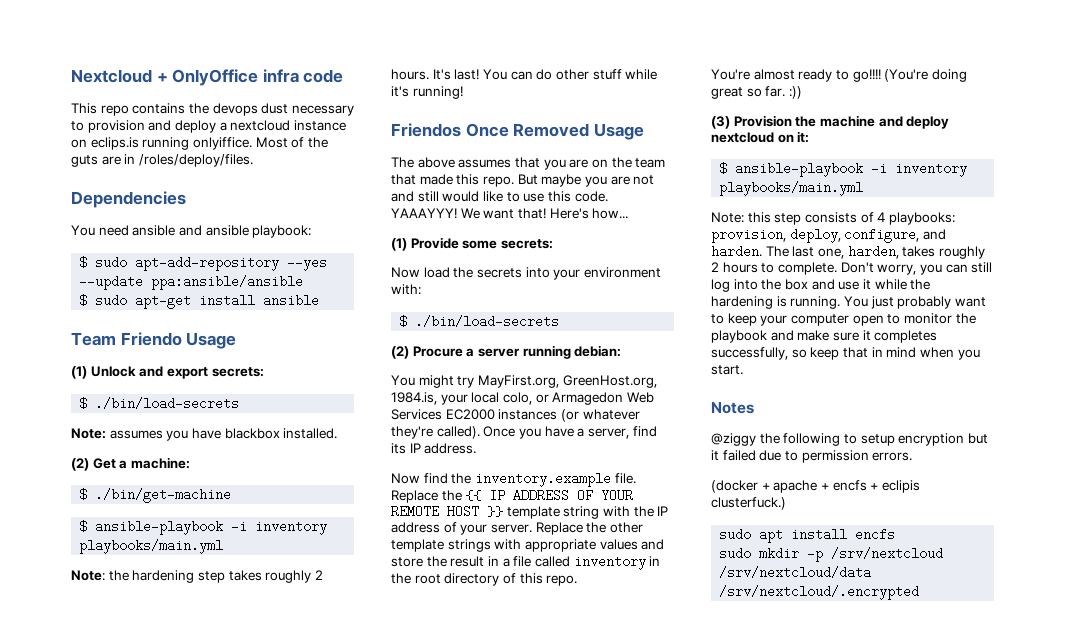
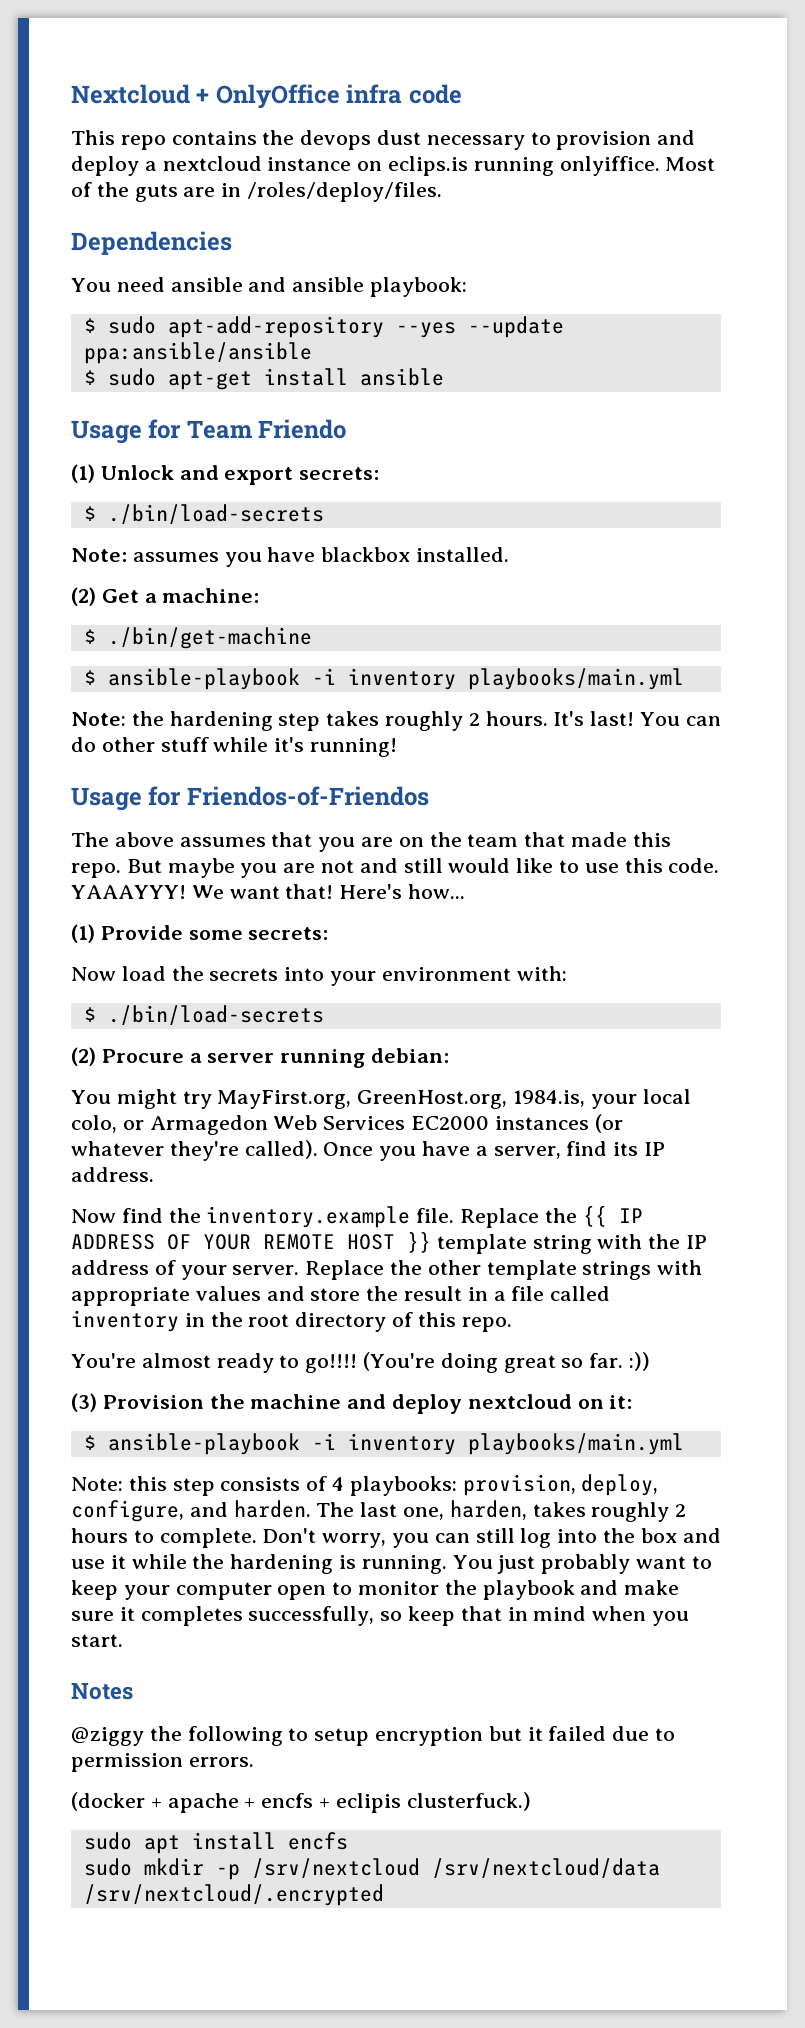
(320, 300) none -> [71,419,182,444] Usage for
[186,332,237,349] Usage -> (347, 429) none
[391,123,644,140] Friendos Once Removed Usage -> [71,786,429,811] Usage for Friendos-of-Friendos

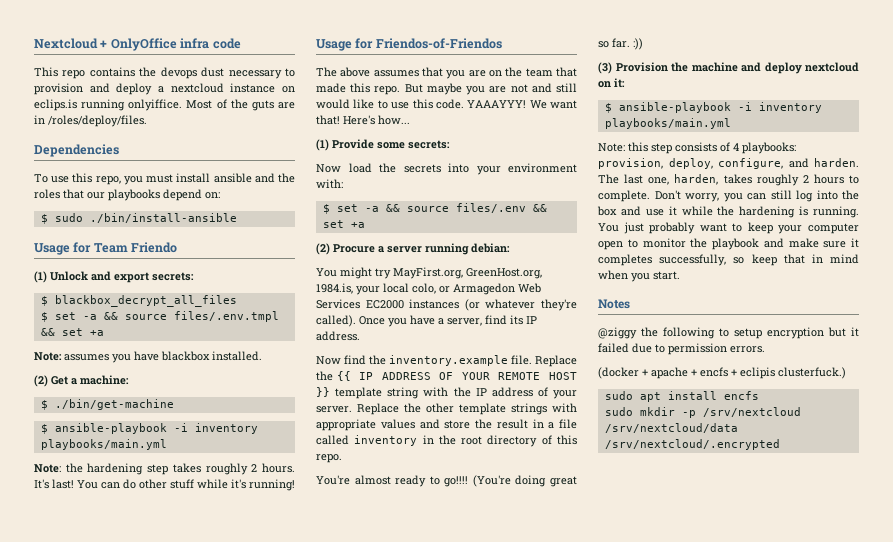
[71,277,468,297] [83,316,564,338] [83,342,312,364] [83,368,444,390] You need ansible and ansible playbook: // $ sudo apt-add-repository --yes --update ppa:ansible/ansible // $ sudo apt-get install ansible -> [34,173,295,185] [34,189,220,201] [40,213,237,224] To use this repo, you must install ansible and the roles that our playbooks depend on: // $ sudo ./bin/install-ansible
[107,504,324,524] ./bin/load-secrets -> [54,295,237,307] [40,311,279,322] [40,328,104,336] blackbox_decrypt_all_files // $ set -a && source files/.env.tmpl && set +a
[107,1005,324,1025] ./bin/load-secrets -> [336,203,547,213] [322,220,365,228] set -a && source files/.env && set +a

